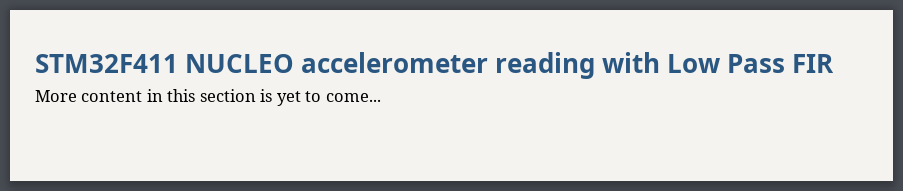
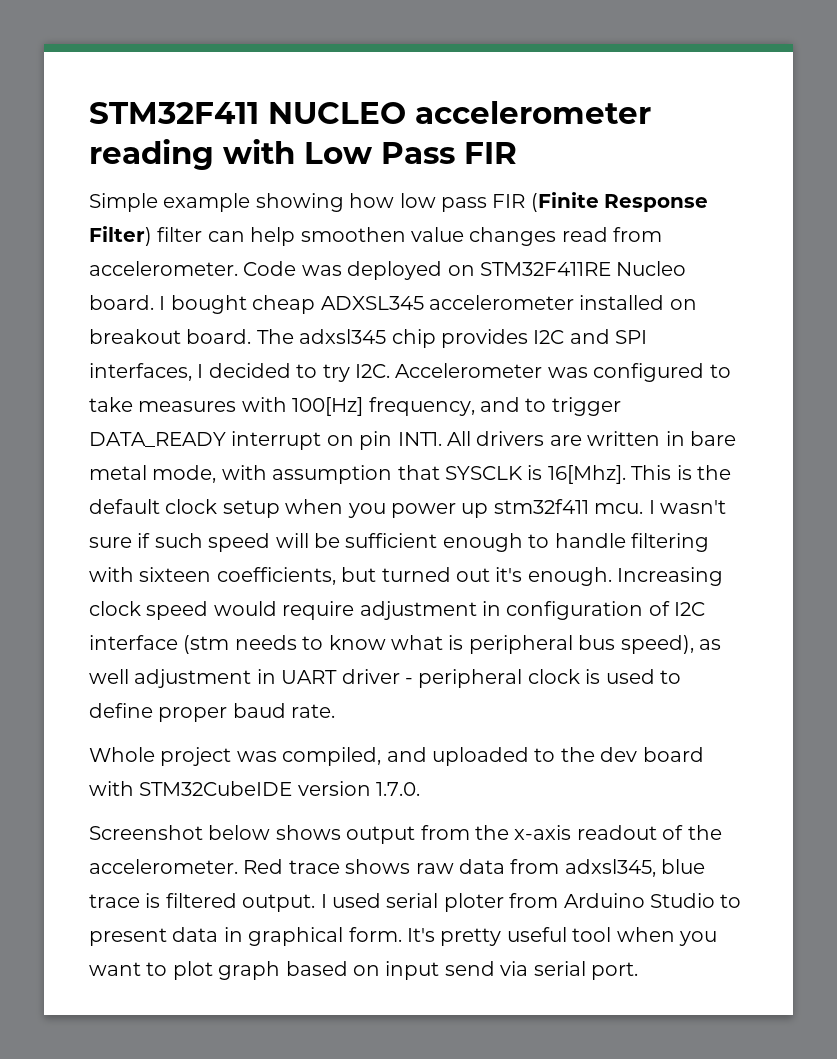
[35,89,381,106] More content in this section is yet to come... -> [89,192,709,212] [89,226,663,246] [89,261,687,280] [89,295,697,314] [89,329,648,348] [89,363,731,382] [89,397,621,416] [89,431,736,450] [89,465,731,484] [89,499,726,518] [89,533,709,552] [89,567,724,586] [89,601,706,620] [89,635,721,654] [89,669,681,688] [89,703,336,722] [89,747,704,766] [89,781,421,796] [89,825,722,844] [89,859,706,877] [89,893,742,912] [89,927,717,946] [89,961,638,980] Simple example showing how low pass FIR (Finite Response Filter) filter can help smoothen value changes read from accelerometer. Code was deployed on STM32F411RE Nucleo board. I bought cheap ADXSL345 accelerometer installed on breakout board. The adxsl345 chip provides I2C and SPI interfaces, I decided to try I2C. Accelerometer was configured to take measures with 100[Hz] frequency, and to trigger DATA_READY interrupt on pin INT1. All drivers are written in bare metal mode, with assumption that SYSCLK is 16[Mhz]. This is the default clock setup when you power up stm32f411 mcu. I wasn't sure if such speed will be sufficient enough to handle filtering with sixteen coefficients, but turned out it's enough. Increasing clock speed would require adjustment in configuration of I2C interface (stm needs to know what is peripheral bus speed), as well adjustment in UART driver - peripheral clock is used to define proper baud rate. // Whole project was compiled, and uploaded to the dev board with STM32CubeIDE version 1.7.0. // Screenshot below shows output from the x-axis readout of the accelerometer. Red trace shows raw data from adxsl345, blue trace is filtered output. I used serial ploter from Arduino Studio to present data in graphical form. It's pretty useful tool when you want to plot graph based on input send via serial port.

